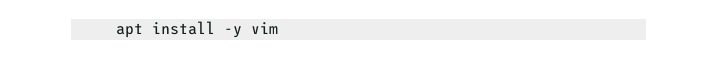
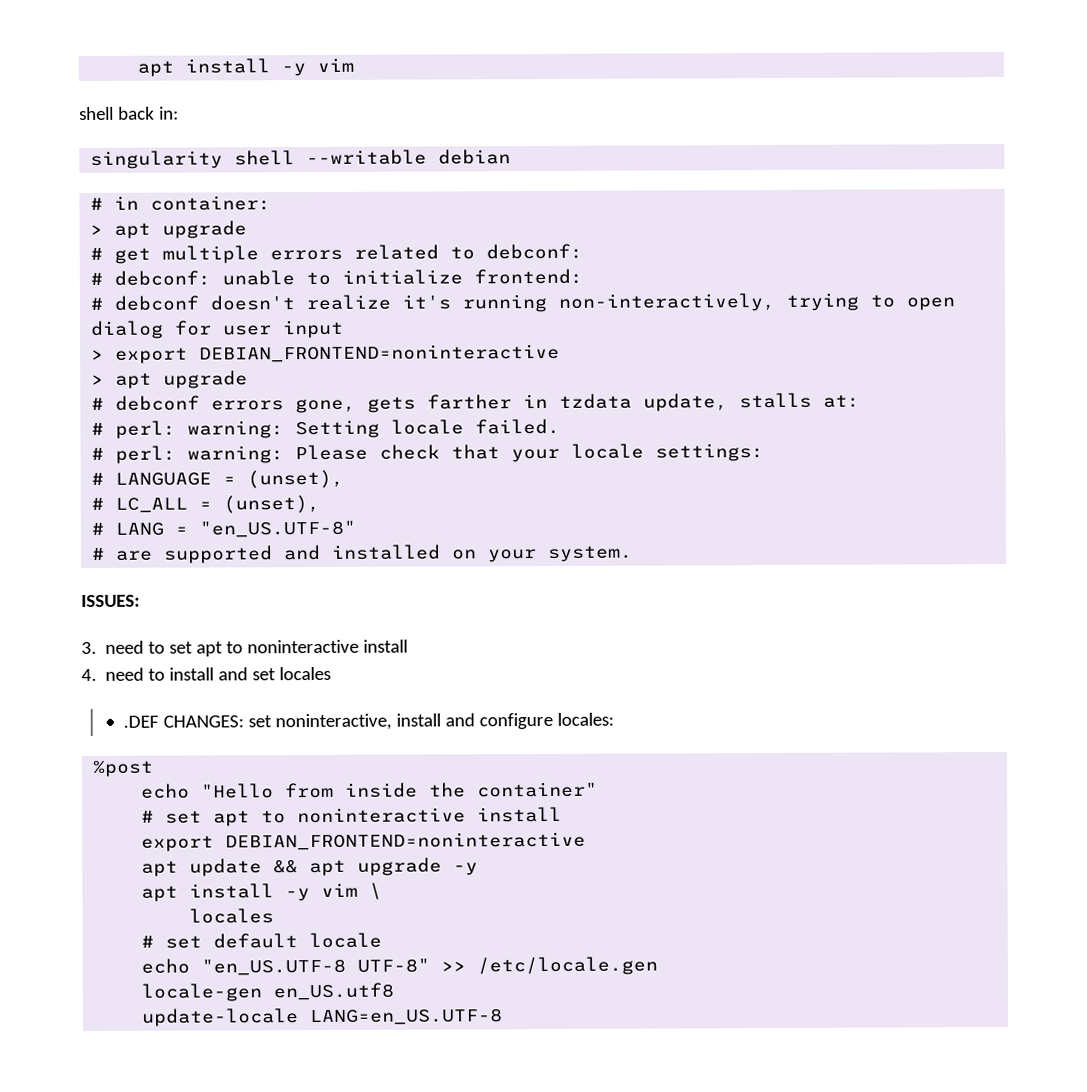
[116,21,279,38] apt install -y vim -> [137,57,355,77] [79,106,179,121] [90,149,512,169] [90,195,272,211] [90,220,248,239] [90,243,584,264] [90,268,584,286] [90,292,956,313] [91,319,345,339] [91,343,561,364] [91,370,249,389] [91,392,861,414] [91,418,561,439] [91,443,765,464] [91,469,345,489] [91,494,321,514] [91,520,357,538] [92,544,634,564] [81,594,140,608] [81,639,409,657] [81,666,332,682] [122,712,614,731] [92,760,155,777] [141,781,599,799] [141,806,563,827] [141,831,587,852] [141,857,479,877] [141,882,383,902] [189,908,275,924] [141,932,383,949] [141,956,659,976] [141,982,395,1002] [142,1008,504,1027] apt install -y vim // shell back in: // singularity shell --writable debian // # in container: // > apt upgrade // # get multiple errors related to debconf: // # debconf: unable to initialize frontend: // # debconf doesn't realize it's running non-interactively, trying to open dialog for user input // > export DEBIAN_FRONTEND=noninteractive // > apt upgrade // # debconf errors gone, gets farther in tzdata update, stalls at: // # perl: warning: Setting locale failed. // # perl: warning: Please check that your locale settings: // # LANGUAGE = (unset), // # LC_ALL = (unset), // # LANG = "en_US.UTF-8" // # are supported and installed on your system. // ISSUES: // 3. need to set apt to noninteractive install // 4. need to install and set locales // .DEF CHANGES: set noninteractive, install and configure locales: // %post // echo "Hello from inside the container" // # set apt to noninteractive install // export DEBIAN_FRONTEND=noninteractive // apt update && apt upgrade -y // apt install -y vim \ // locales // # set default locale // echo "en_US.UTF-8 UTF-8" >> /etc/locale.gen // locale-gen en_US.utf8 // update-locale LANG=en_US.UTF-8

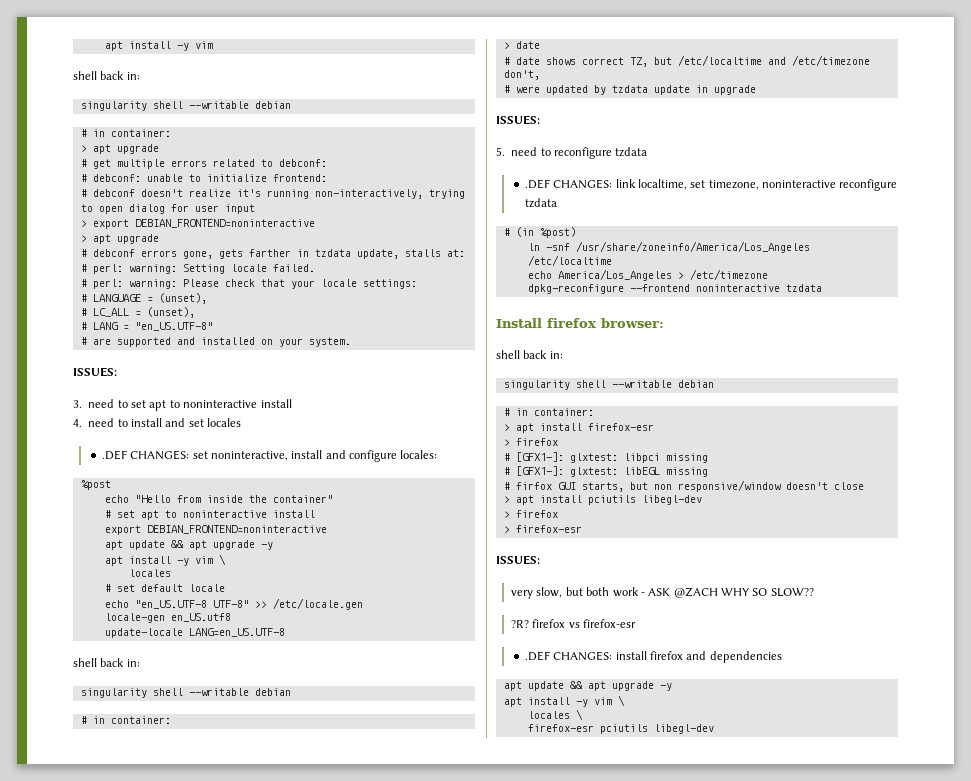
(504, 1017) none -> [73,658,140,667] [80,688,291,698] [80,716,171,724] [503,41,540,49] [503,55,870,67] [503,70,540,80] [503,85,756,95] [496,115,540,125] [496,147,648,159] [524,179,898,191] [524,198,557,208] [503,227,576,238] [527,241,810,253] [527,255,612,266] [527,269,768,281] [527,284,822,294] [496,318,664,328] [496,350,563,359] [503,380,714,390] [503,408,594,416] [503,423,654,433] [503,438,558,446] [503,452,708,463] [503,466,708,477] [503,480,864,492] [503,495,702,505] [503,510,558,518] [503,525,582,533] [496,555,540,565] [511,587,814,599] [511,619,637,628] [524,651,782,663] [503,681,672,691] [503,695,625,707] [527,709,583,720] [527,724,714,734] // shell back in: // singularity shell --writable debian // # in container: // > date // # date shows correct TZ, but /etc/localtime and /etc/timezone don't, // # were updated by tzdata update in upgrade // ISSUES: // 5. need to reconfigure tzdata // .DEF CHANGES: link localtime, set timezone, noninteractive reconfigure tzdata // # (in %post) // ln -snf /usr/share/zoneinfo/America/Los_Angeles /etc/localtime // echo America/Los_Angeles > /etc/timezone // dpkg-reconfigure --frontend noninteractive tzdata // Install firefox browser: // shell back in: // singularity shell --writable debian // # in container: // > apt install firefox-esr // > firefox // # [GFX1-]: glxtest: libpci missing // # [GFX1-]: glxtest: libEGL missing // # firfox GUI starts, but non responsive/window doesn't close // > apt install pciutils libegl-dev // > firefox // > firefox-esr // ISSUES: // very slow, but both work - ASK @ZACH WHY SO SLOW?? // ?R? firefox vs firefox-esr // .DEF CHANGES: install firefox and dependencies // apt update && apt upgrade -y // apt install -y vim \ // locales \ // firefox-esr pciutils libegl-dev

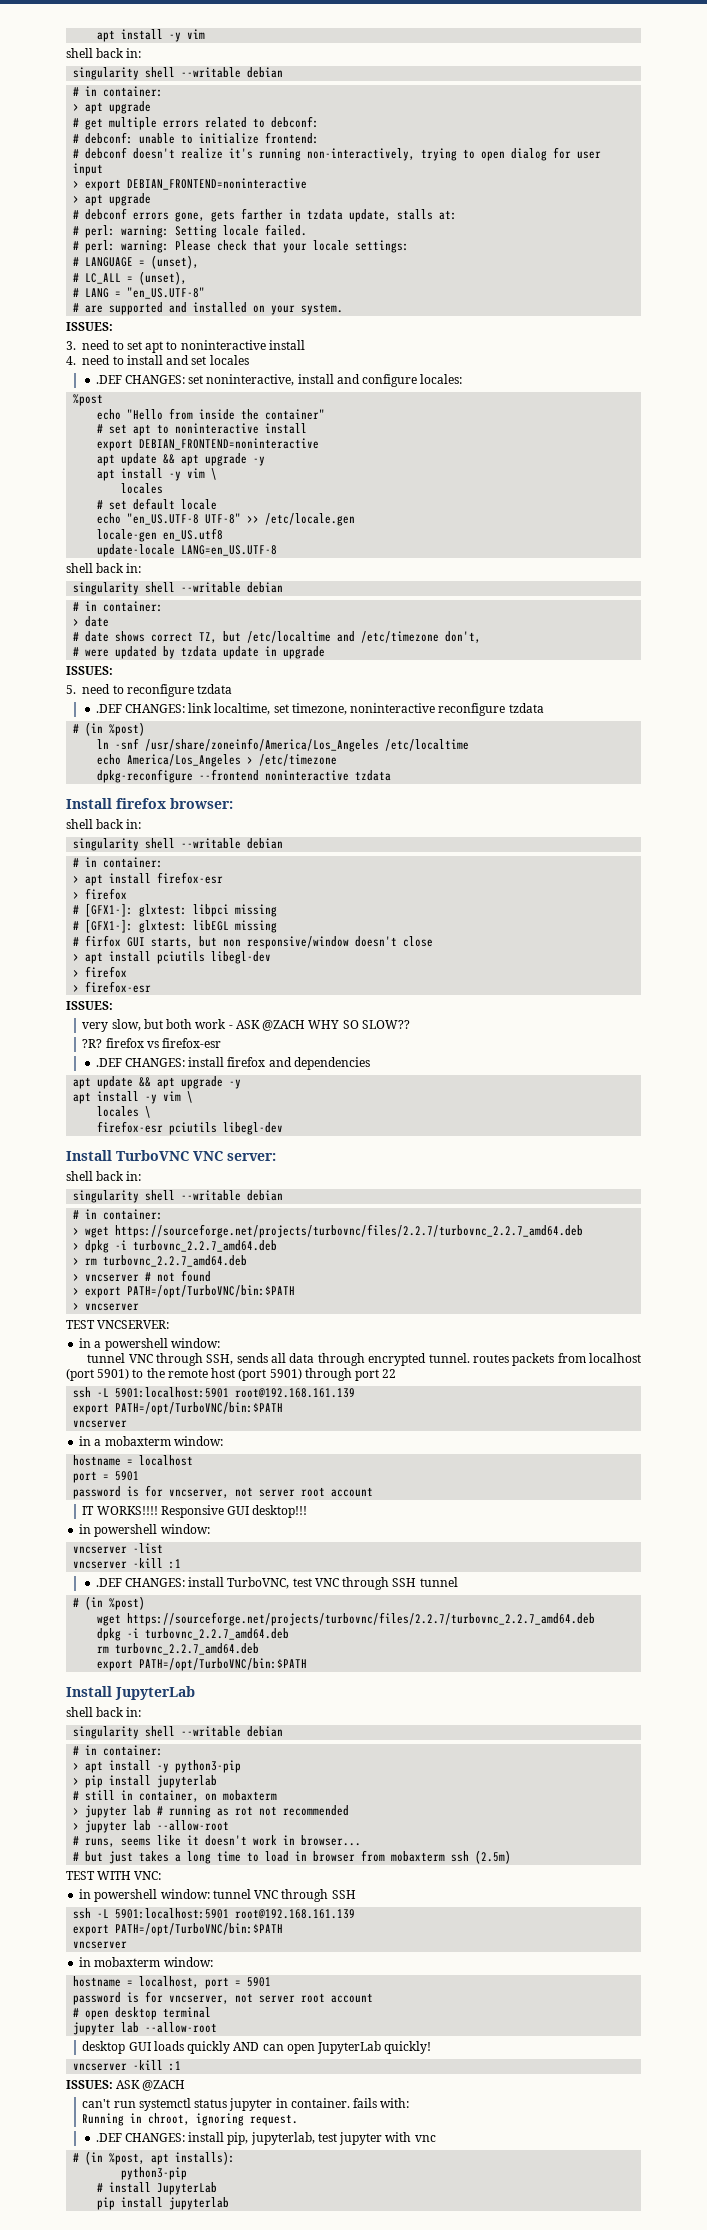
(714, 729) none -> [66,1150,276,1161] [66,1171,142,1181] [73,1190,284,1203] [73,1209,164,1220] [73,1224,584,1238] [73,1240,278,1253] [73,1255,248,1267] [73,1270,212,1282] [73,1285,296,1298] [73,1302,140,1311] [66,1320,170,1329] [79,1338,220,1351] [87,1353,641,1366] [66,1368,397,1381] [73,1387,356,1398] [73,1402,284,1415] [73,1420,128,1428] [79,1436,223,1446] [73,1455,194,1466] [73,1471,140,1483] [73,1485,374,1499] [82,1505,308,1518] [79,1524,210,1537] [73,1543,164,1554] [73,1558,182,1569] [95,1577,458,1590] [73,1596,146,1610] [97,1612,596,1626] [97,1628,290,1641] [97,1643,260,1655] [97,1658,308,1671] [66,1686,195,1700] [66,1707,142,1717] [73,1726,284,1739] [73,1745,164,1756] [73,1760,242,1773] [73,1775,218,1788] [73,1790,278,1802] [73,1805,350,1818] [73,1820,230,1833] [73,1835,362,1847] [73,1850,512,1864] [66,1871,162,1880] [79,1889,356,1902] [73,1908,356,1919] [73,1923,284,1936] [73,1941,128,1949] [79,1957,213,1967] [73,1976,272,1989] [73,1991,374,2005] [73,2007,212,2020] [73,2022,218,2035] [82,2041,432,2054] [73,2060,182,2071] [66,2080,186,2091] [82,2098,410,2111] [82,2113,299,2126] [95,2132,436,2145] [73,2151,236,2165] [121,2167,188,2180] [97,2182,218,2195] [97,2197,230,2210] // Install TurboVNC VNC server: // shell back in: // singularity shell --writable debian // # in container: // > wget https://sourceforge.net/projects/turbovnc/files/2.2.7/turbovnc_2.2.7_amd64.deb // > dpkg -i turbovnc_2.2.7_amd64.deb // > rm turbovnc_2.2.7_amd64.deb // > vncserver # not found // > export PATH=/opt/TurboVNC/bin:$PATH // > vncserver // TEST VNCSERVER: // in a powershell window: // tunnel VNC through SSH, sends all data through encrypted tunnel. routes packets from localhost (port 5901) to the remote host (port 5901) through port 22 // ssh -L 5901:localhost:5901 root@192.168.161.139 // export PATH=/opt/TurboVNC/bin:$PATH // vncserver // in a mobaxterm window: // hostname = localhost // port = 5901 // password is for vncserver, not server root account // IT WORKS!!!! Responsive GUI desktop!!! // in powershell window: // vncserver -list // vncserver -kill :1 // .DEF CHANGES: install TurboVNC, test VNC through SSH tunnel // # (in %post) // wget https://sourceforge.net/projects/turbovnc/files/2.2.7/turbovnc_2.2.7_amd64.deb // dpkg -i turbovnc_2.2.7_amd64.deb // rm turbovnc_2.2.7_amd64.deb // export PATH=/opt/TurboVNC/bin:$PATH // Install JupyterLab // shell back in: // singularity shell --writable debian // # in container: // > apt install -y python3-pip // > pip install jupyterlab // # still in container, on mobaxterm // > jupyter lab # running as rot not recommended // > jupyter lab --allow-root // # runs, seems like it doesn't work in browser... // # but just takes a long time to load in browser from mobaxterm ssh (2.5m) // TEST WITH VNC: // in powershell window: tunnel VNC through SSH // ssh -L 5901:localhost:5901 root@192.168.161.139 // export PATH=/opt/TurboVNC/bin:$PATH // vncserver // in mobaxterm window: // hostname = localhost, port = 5901 // password is for vncserver, not server root account // # open desktop terminal // jupyter lab --allow-root // desktop GUI loads quickly AND can open JupyterLab quickly! // vncserver -kill :1 // ISSUES: ASK @ZACH // can't run systemctl status jupyter in container. fails with: // Running in chroot, ignoring request. // .DEF CHANGES: install pip, jupyterlab, test jupyter with vnc // # (in %post, apt installs): // python3-pip // # install JupyterLab // pip install jupyterlab

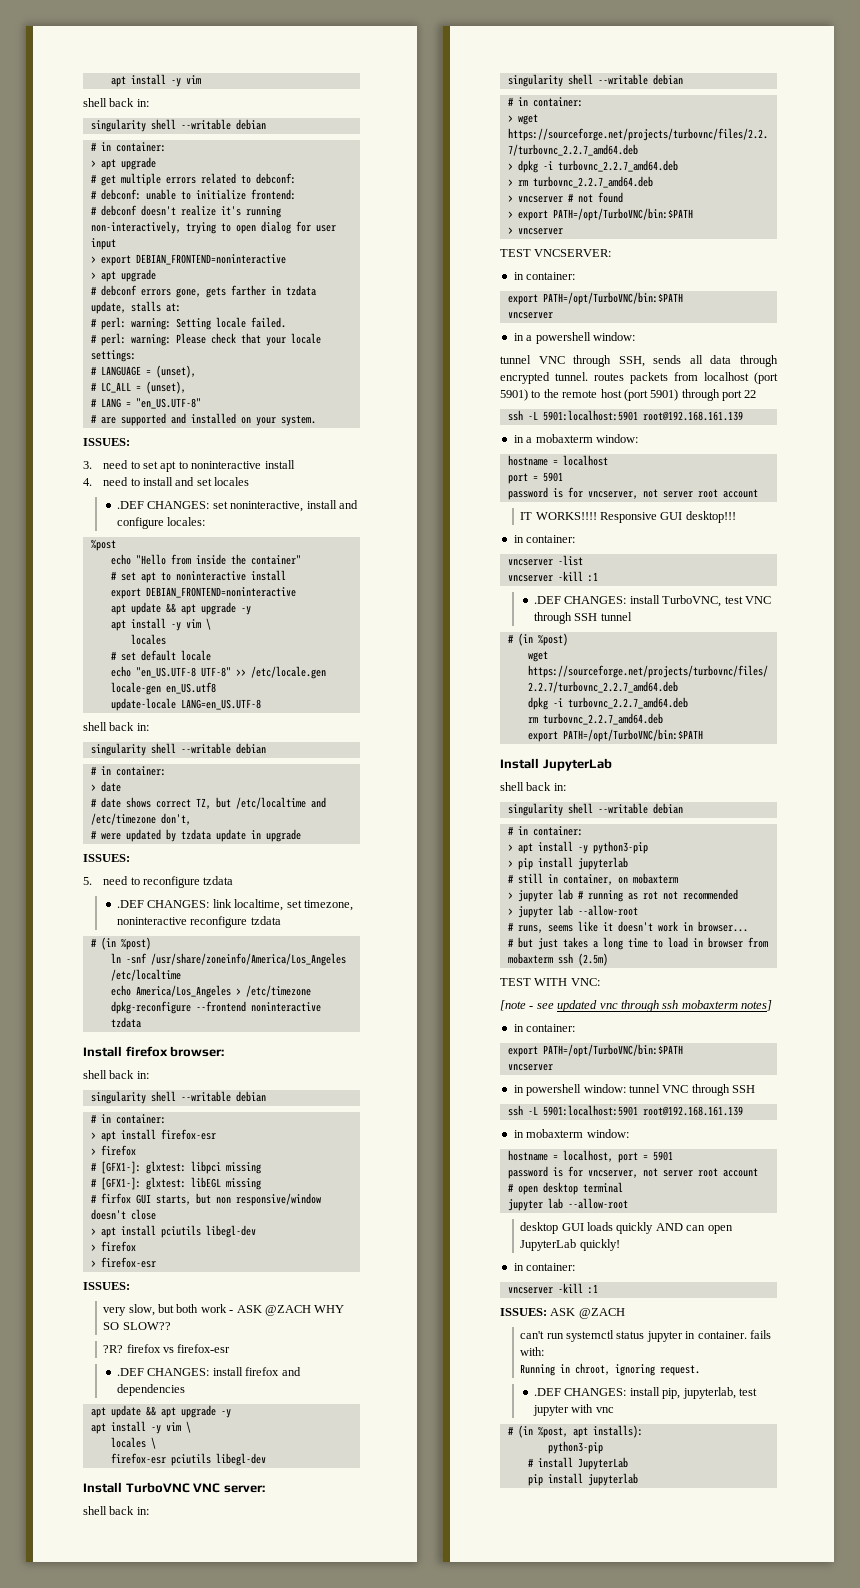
(170, 1324) none -> [513,272,576,280] [507,292,683,305] [507,312,553,319] // in container: // export PATH=/opt/TurboVNC/bin:$PATH // vncserver
[73,1402,284,1415] [73,1420,128,1428] // export PATH=/opt/TurboVNC/bin:$PATH // vncserver -> (743, 416) none
[94,1524,210,1537] powershell window: -> [526,535,576,543] container:
(162, 1875) none -> [500,1000,772,1012] [513,1024,576,1032] [507,1044,683,1057] [507,1064,553,1071] // [note - see updated vnc through ssh mobaxterm notes] // in container: // export PATH=/opt/TurboVNC/bin:$PATH // vncserver
[73,1923,284,1936] [73,1941,128,1949] // export PATH=/opt/TurboVNC/bin:$PATH // vncserver -> (743, 1111) none
(432, 2047) none -> [513,1263,576,1271] // in container:

